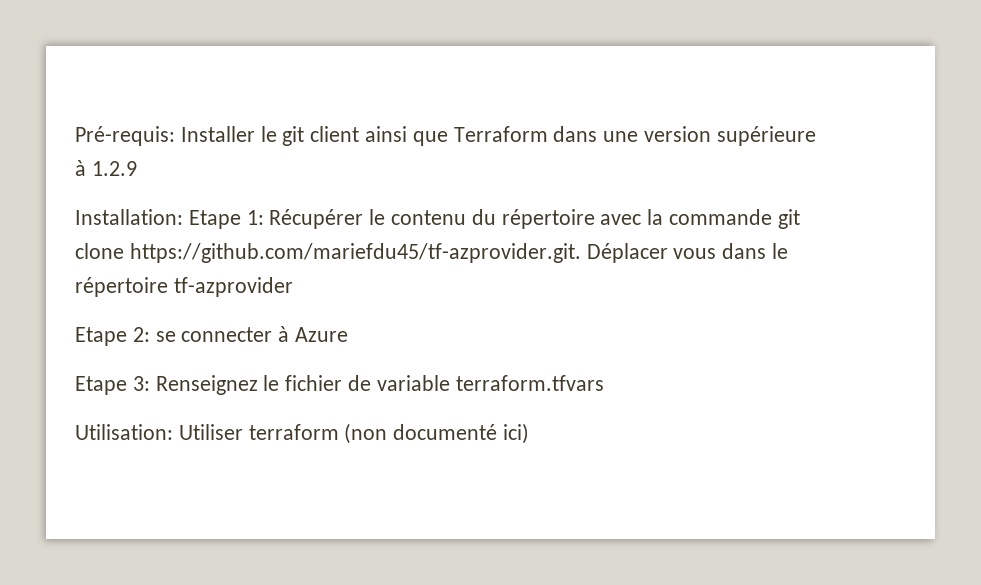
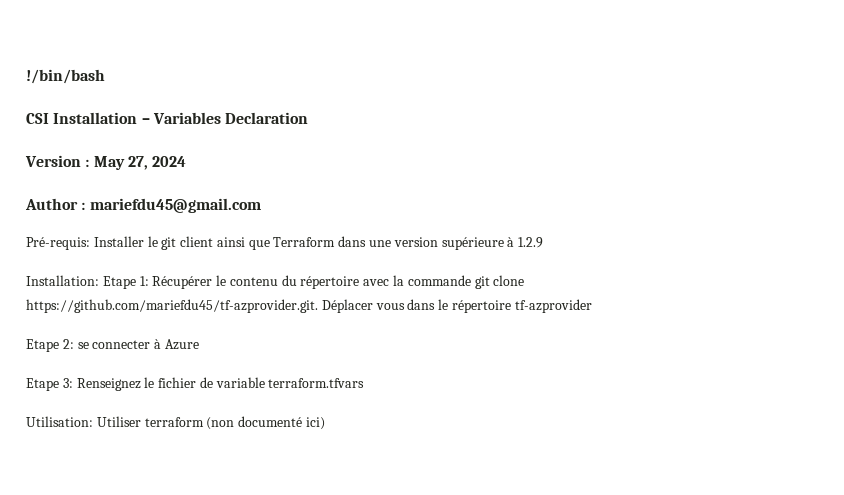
(75, 136) none -> [26,69,105,84] [26,112,309,124] [25,155,187,170] [25,198,261,213] !/bin/bash // CSI Installation – Variables Declaration // Version : May 27, 2024 // Author : mariefdu45@gmail.com //

